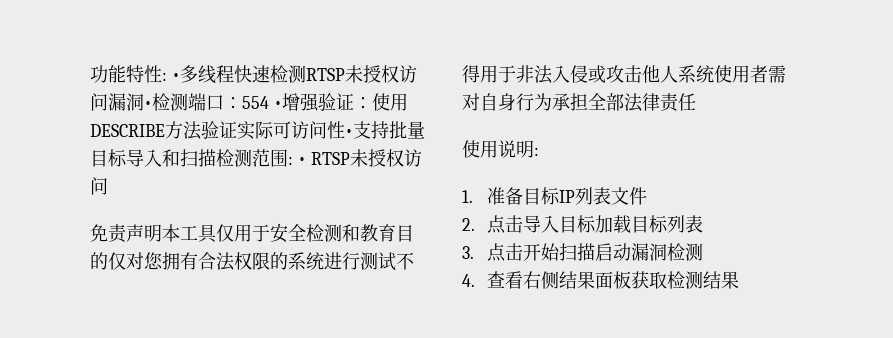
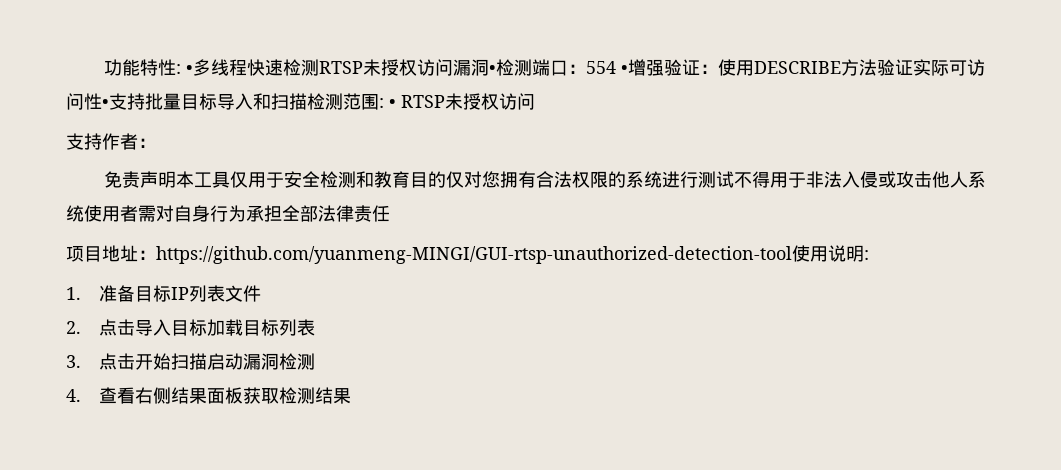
(108, 186) none -> [66,133,156,150] // 支持作者：
(696, 102) none -> [66,245,792,264] 项目地址：https://github.com/yuanmeng-MINGI/GUI-rtsp-unauthorized-detection-tool

